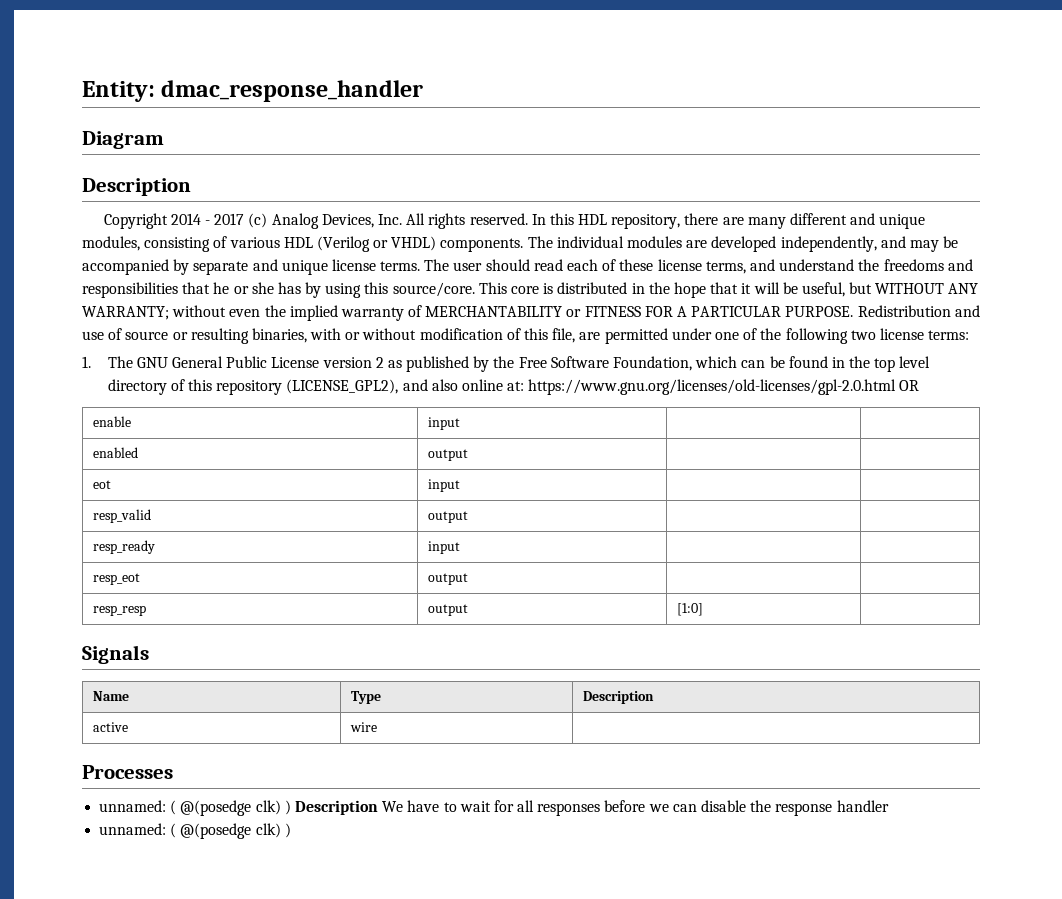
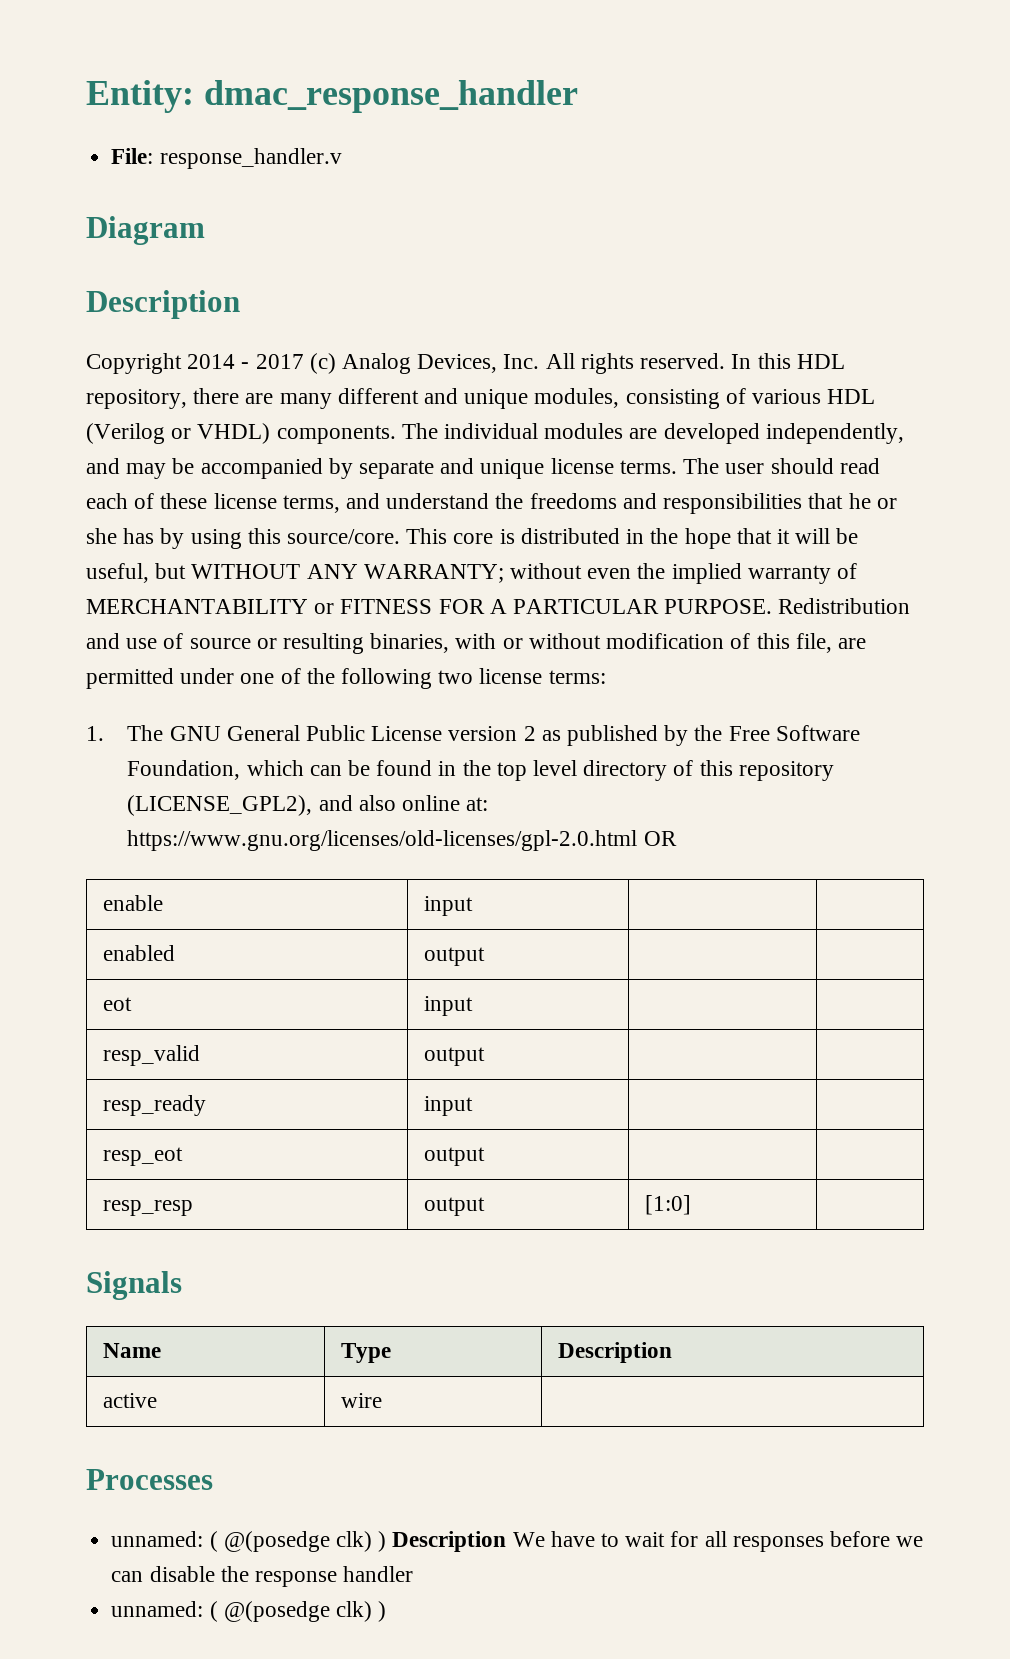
(424, 91) none -> [111,148,342,169] // File: response_handler.v

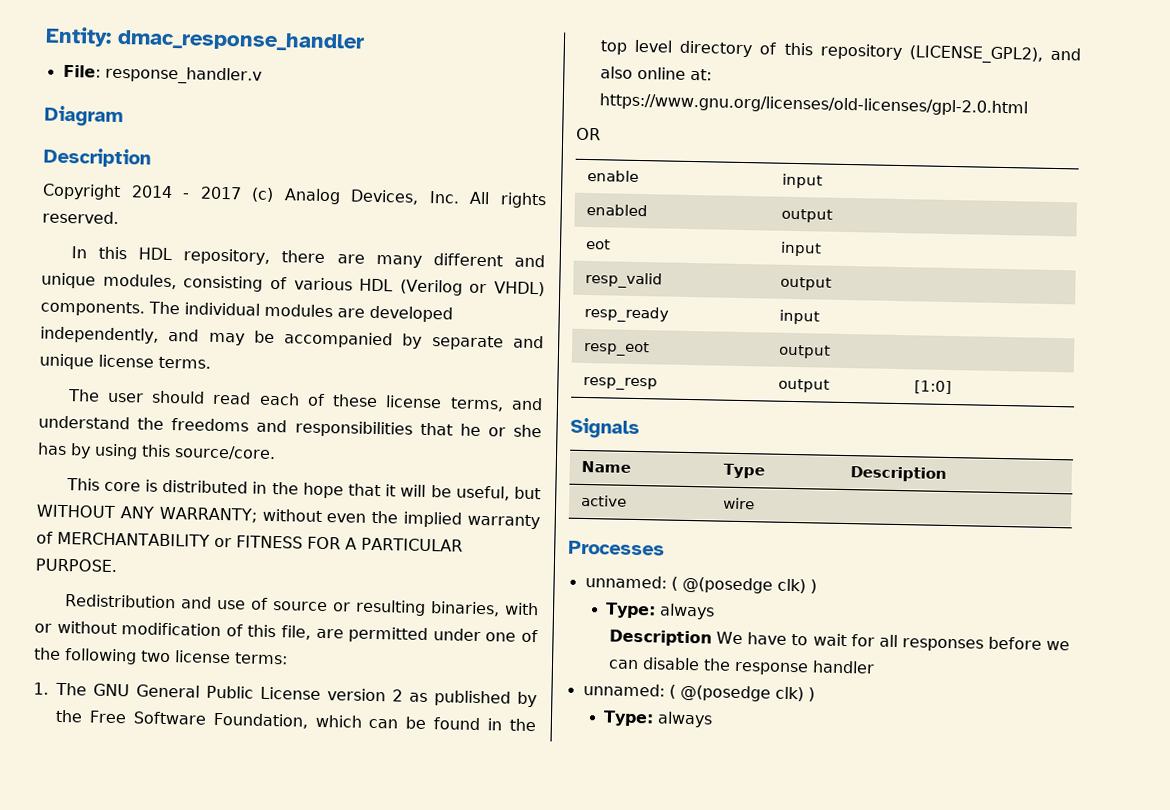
(726, 361) none -> (119, 217) //
(677, 467) none -> (211, 362) //
(401, 536) none -> (276, 453) //
(773, 606) none -> (117, 565) //
(638, 840) none -> (1028, 105) //
(387, 1541) none -> [605,602,716,620] // Type: always //
(387, 1611) none -> [603,710,714,728] // Type: always

